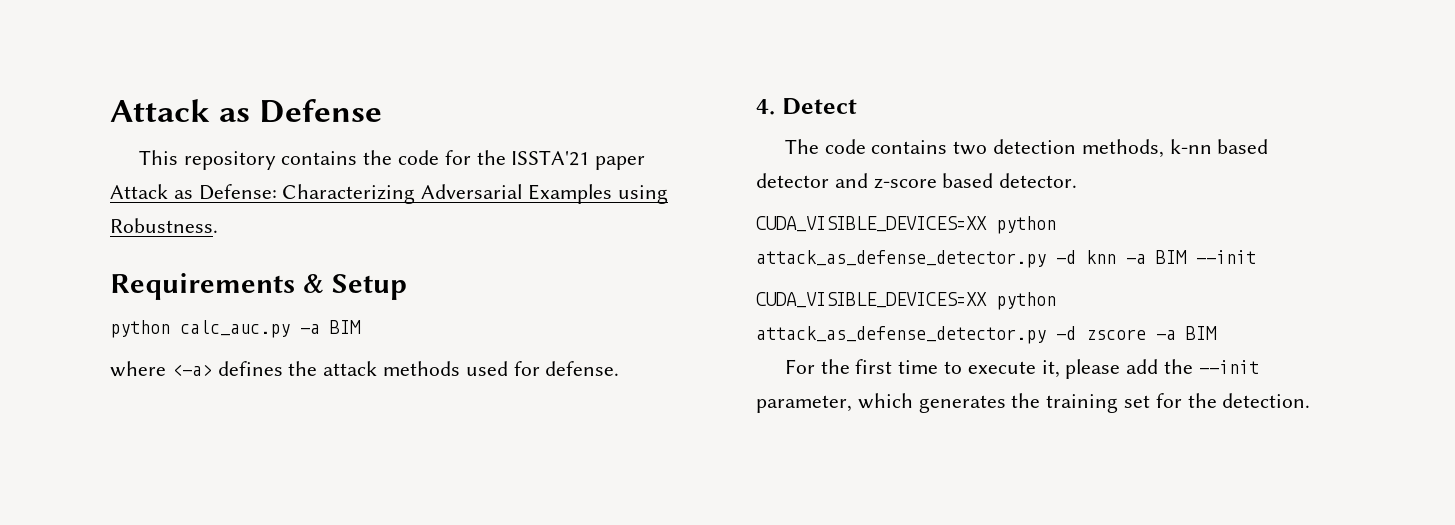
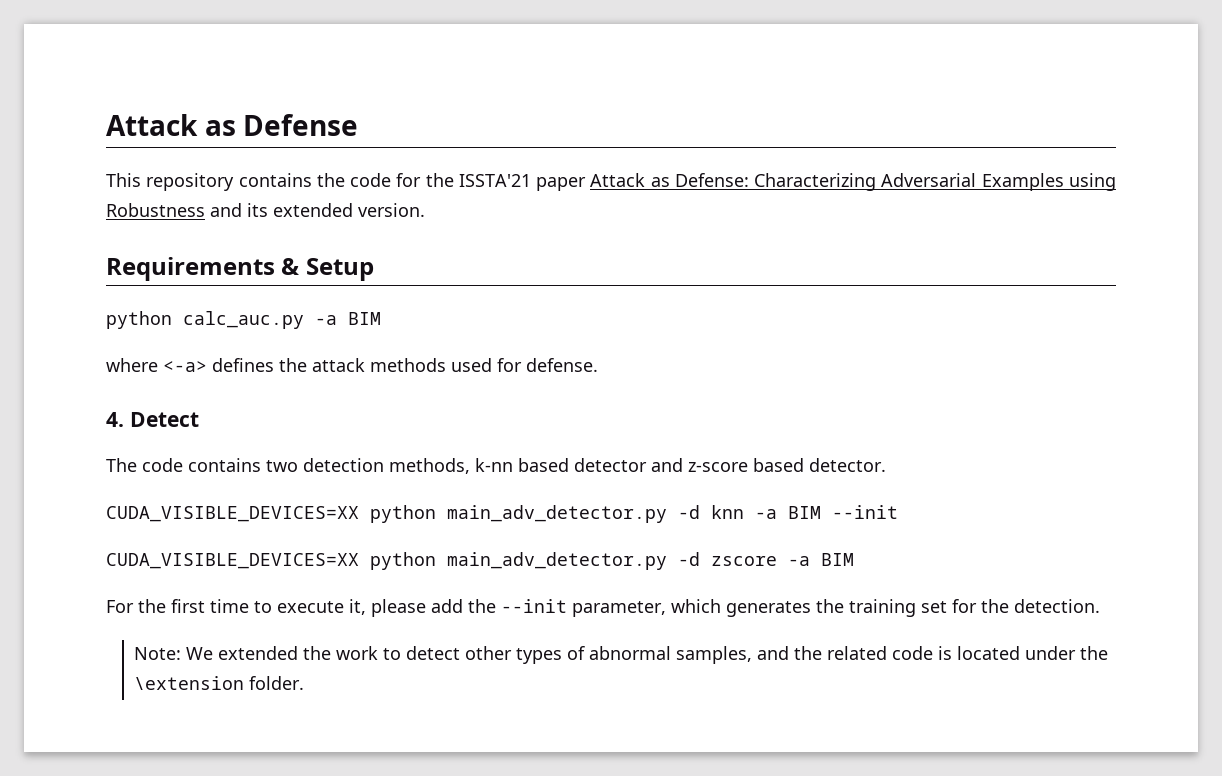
[110,218,218,233] Robustness. -> [106,203,425,217] Robustness and its extended version.
[756,250,1046,268] attack_as_defense_detector.py -> [447,505,667,523] main_adv_detector.py
[756,326,1046,344] attack_as_defense_detector.py -> [447,552,667,570] main_adv_detector.py
(1311, 400) none -> [134,646,1109,664] [134,676,305,690] // Note: We extended the work to detect other types of abnormal samples, and the related code is located under the \extension folder.

